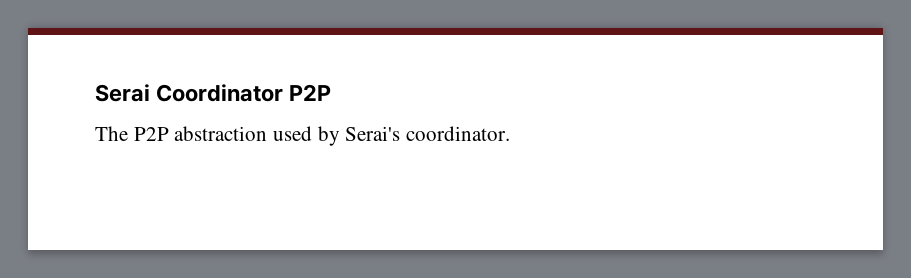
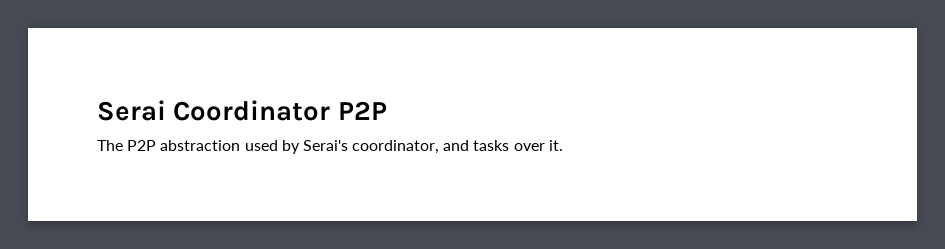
[406,126,511,141] coordinator. -> [352,140,563,154] coordinator, and tasks over it.

